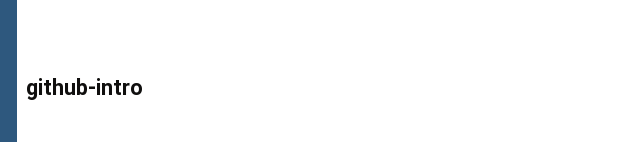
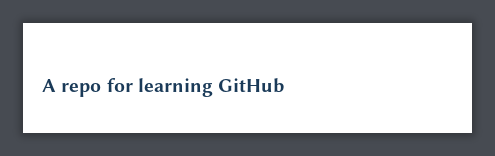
[26,78,143,100] github-intro -> [42,78,285,97] A repo for learning GitHub

